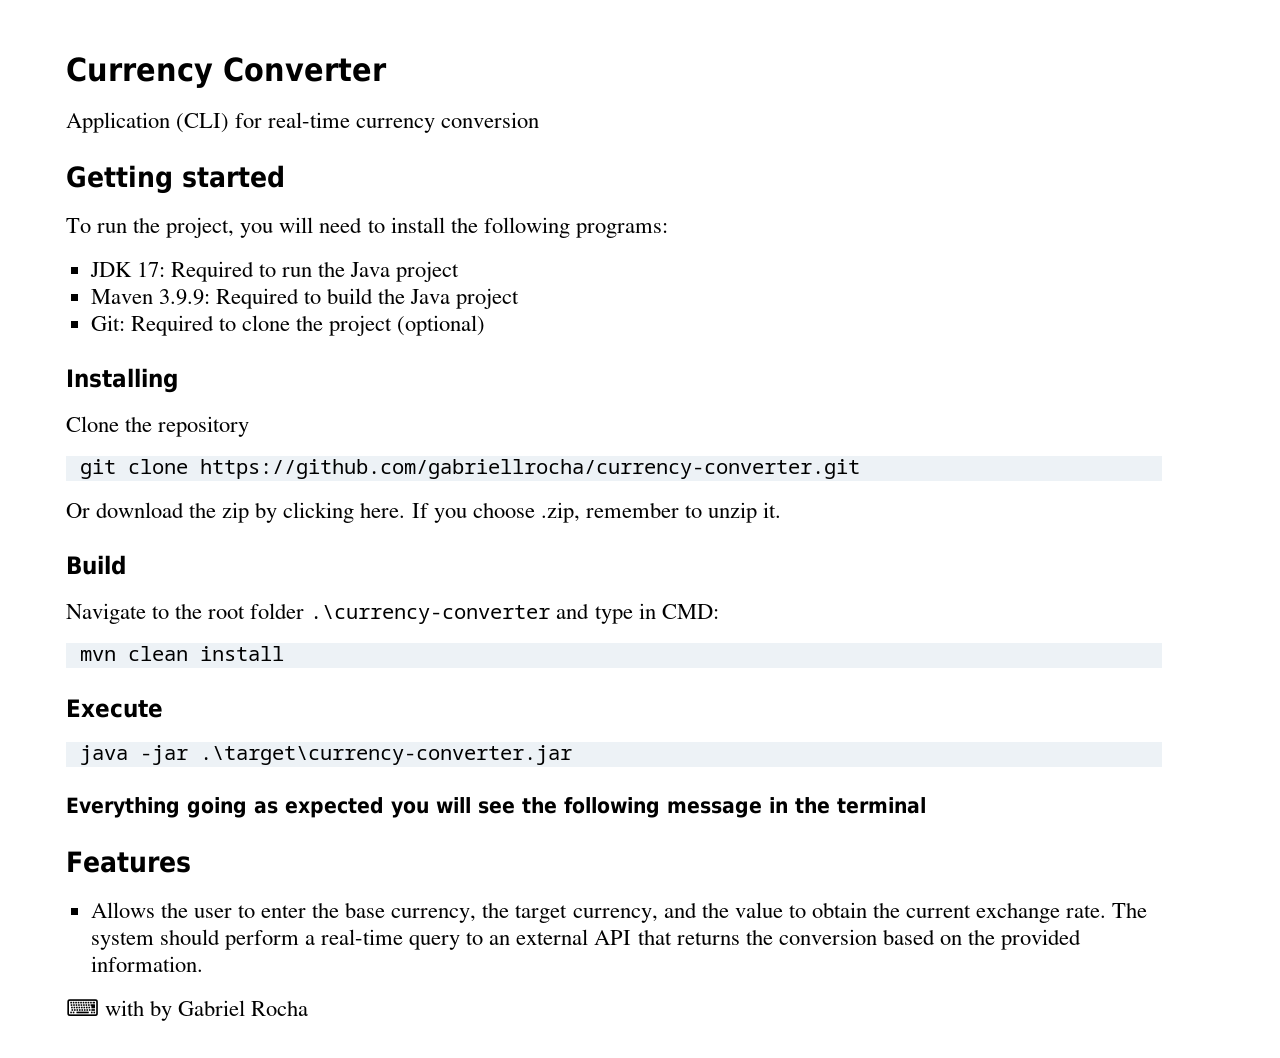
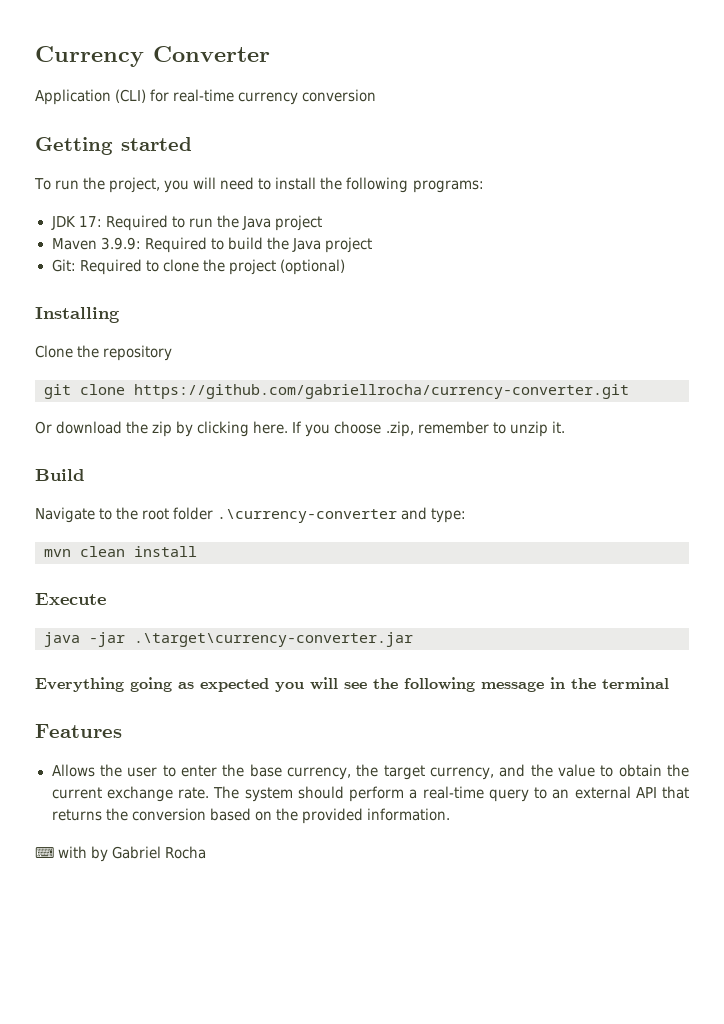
[594,603,719,624] type in CMD: -> [431,508,467,523] type:

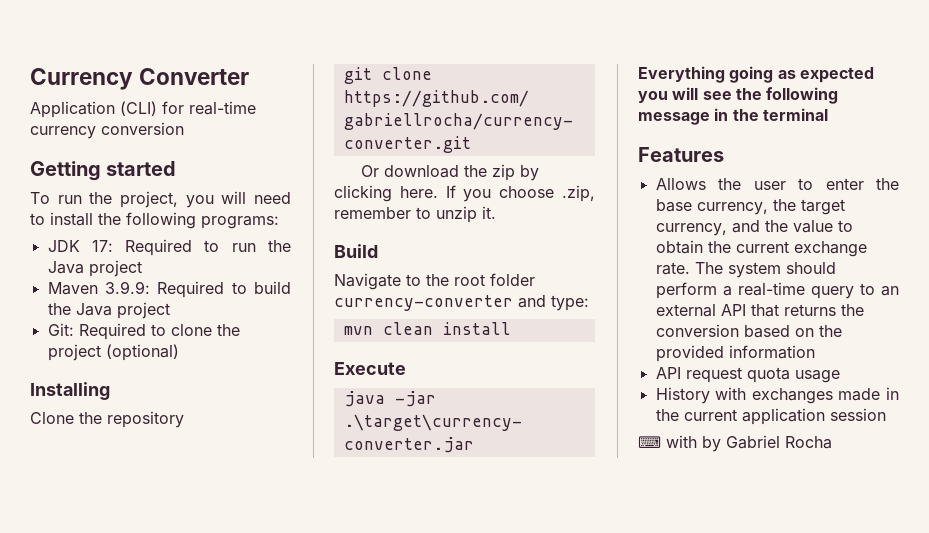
[217,509,398,523] .\currency-converter -> [334,295,513,311] currency-converter
[366,808,450,821] information. -> [728,345,815,359] [655,367,840,383] [655,387,899,404] [655,408,886,425] information // API request quota usage // History with exchanges made in the current application session

